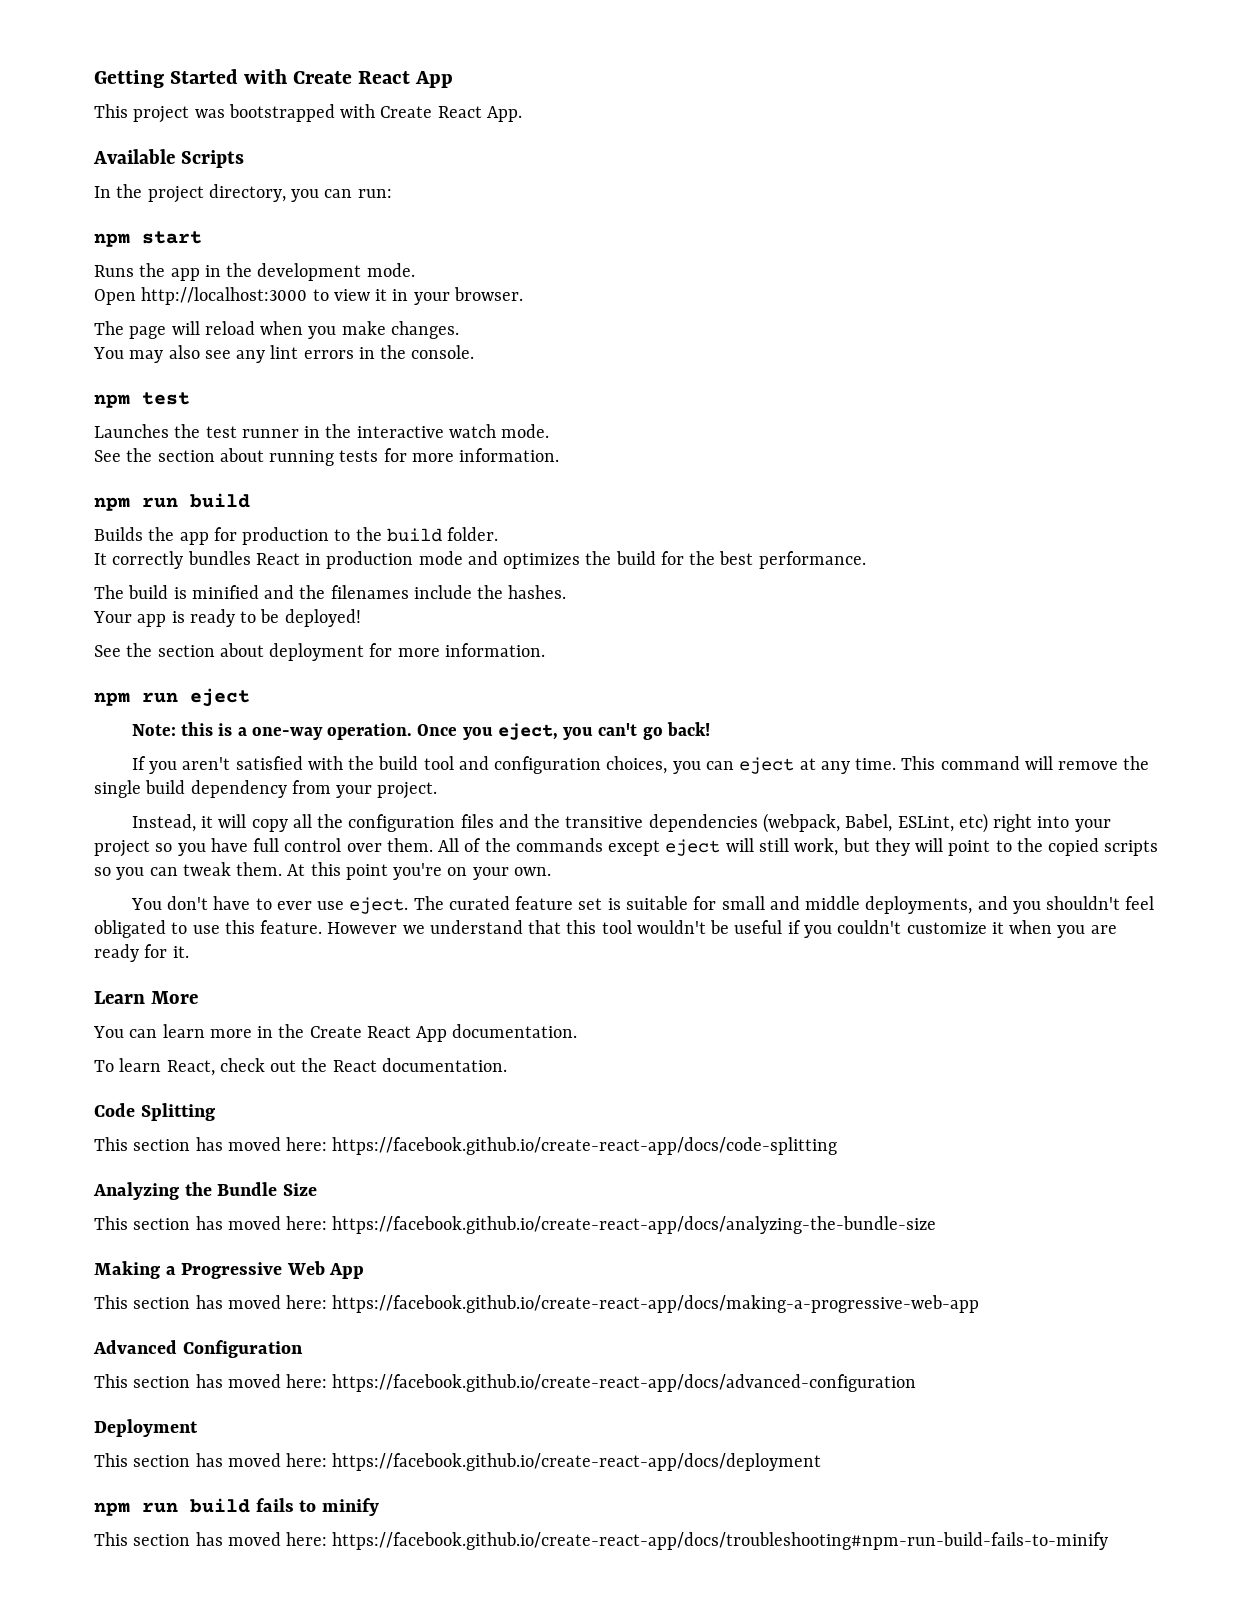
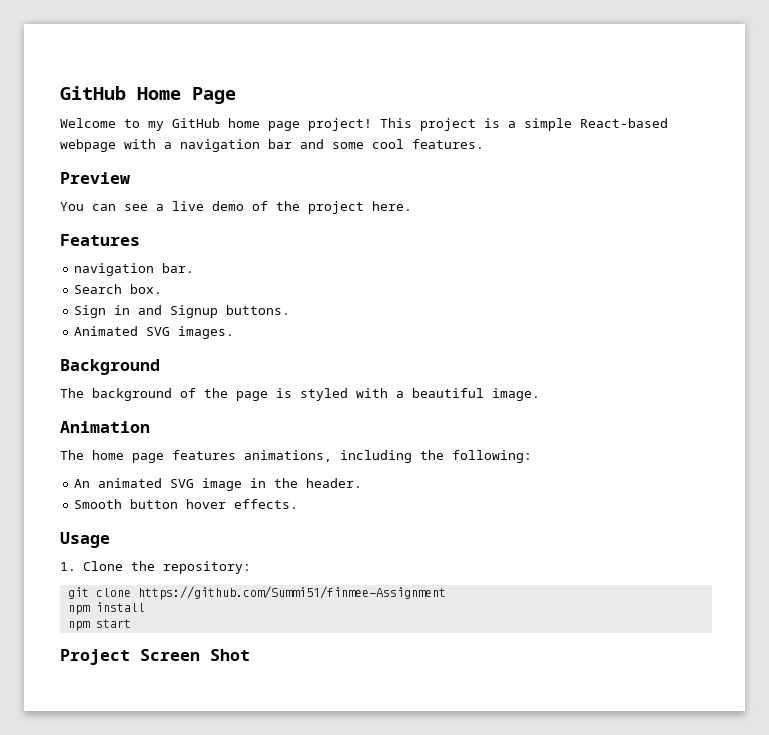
[94,69,454,88] [94,104,522,123] [93,149,244,168] [94,184,392,203] [94,231,202,247] [94,263,415,281] [94,287,523,305] [94,321,459,339] [93,345,475,363] [94,392,190,408] [94,424,550,438] [94,448,560,466] [94,493,250,511] [94,527,499,545] [94,551,866,569] [94,585,567,599] [93,609,361,627] [94,643,545,661] [94,688,250,707] [131,722,710,740] [131,756,1150,774] [94,780,438,799] [131,813,1111,833] [94,838,1159,857] [94,862,551,880] [130,896,1155,914] [94,920,1117,938] [94,944,189,962] [94,991,198,1004] [93,1024,578,1042] [94,1058,507,1076] [94,1103,215,1121] [94,1137,838,1155] [93,1182,317,1200] [94,1216,937,1234] [94,1261,365,1279] [94,1295,980,1313] [93,1340,303,1358] [94,1374,917,1392] [94,1419,198,1437] [94,1453,822,1471] [94,1498,379,1516] [94,1532,1109,1550] Getting Started with Create React App // This project was bootstrapped with Create React App. // Available Scripts // In the project directory, you can run: // npm start // Runs the app in the development mode. // Open http://localhost:3000 to view it in your browser. // The page will reload when you make changes. // You may also see any lint errors in the console. // npm test // Launches the test runner in the interactive watch mode. // See the section about running tests for more information. // npm run build // Builds the app for production to the build folder. // It correctly bundles React in production mode and optimizes the build for the best performance. // The build is minified and the filenames include the hashes. // Your app is ready to be deployed! // See the section about deployment for more information. // npm run eject // Note: this is a one-way operation. Once you eject, you can't go back! // If you aren't satisfied with the build tool and configuration choices, you can eject at any time. This command will remove the single build dependency from your project. // Instead, it will copy all the configuration files and the transitive dependencies (webpack, Babel, ESLint, etc) right into your project so you have full control over them. All of the commands except eject will still work, but they will point to the copied scripts so you can tweak them. At this point you're on your own. // You don't have to ever use eject. The curated feature set is suitable for small and middle deployments, and you shouldn't feel obligated to use this feature. However we understand that this tool wouldn't be useful if you couldn't customize it when you are ready for it. // Learn More // You can learn more in the Create React App documentation. // To learn React, check out the React documentation. // Code Splitting // This section has moved here: https://facebook.github.io/create-react-app/docs/code-splitting // Analyzing the Bundle Size // This section has moved here: https://facebook.github.io/create-react-app/docs/analyzing-the-bundle-size // Making a Progressive Web App // This section has moved here: https://facebook.github.io/create-react-app/docs/making-a-progressive-web-app // Advanced Configuration // This section has moved here: https://facebook.github.io/create-react-app/docs/advanced-configuration // Deployment // This section has moved here: https://facebook.github.io/create-react-app/docs/deployment // npm run build fails to minify // This section has moved here: https://facebook.github.io/create-react-app/docs/troubleshooting#npm-run-build-fails-to-minify -> [60,86,236,104] [60,118,668,131] [60,139,484,152] [60,172,130,184] [60,201,412,214] [60,234,140,246] [74,263,195,276] [74,284,163,294] [74,305,291,318] [74,326,235,339] [60,359,160,375] [60,388,540,401] [60,421,150,433] [60,450,532,463] [74,478,363,491] [74,499,299,509] [60,532,110,548] [60,561,251,574] [67,586,446,600] [67,602,145,615] [67,619,131,631] [60,649,250,665] GitHub Home Page // Welcome to my GitHub home page project! This project is a simple React-based webpage with a navigation bar and some cool features. // Preview // You can see a live demo of the project here. // Features // navigation bar. // Search box. // Sign in and Signup buttons. // Animated SVG images. // Background // The background of the page is styled with a beautiful image. // Animation // The home page features animations, including the following: // An animated SVG image in the header. // Smooth button hover effects. // Usage // 1. Clone the repository: // git clone https://github.com/Summi51/finmee-Assignment // npm install // npm start // Project Screen Shot

